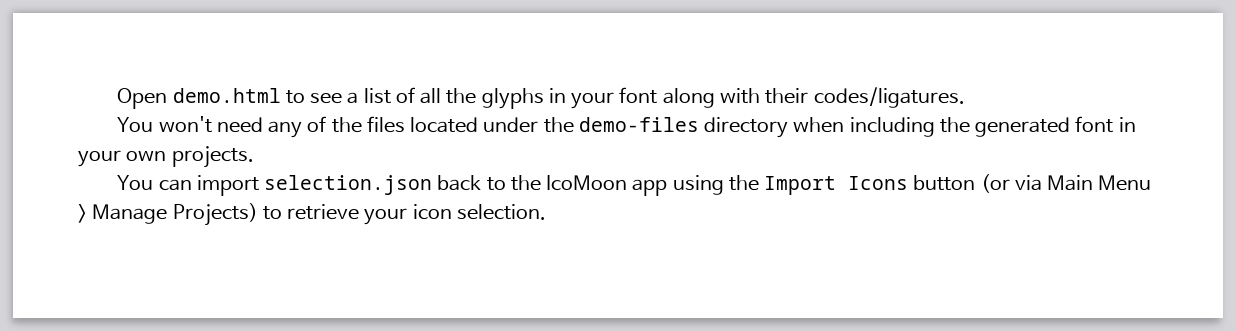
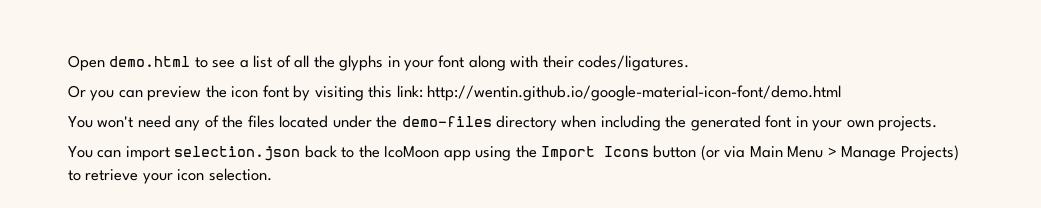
(965, 97) none -> [68,85,842,101] // Or you can preview the icon font by visiting this link: http://wentin.github.io/google-material-icon-font/demo.html

